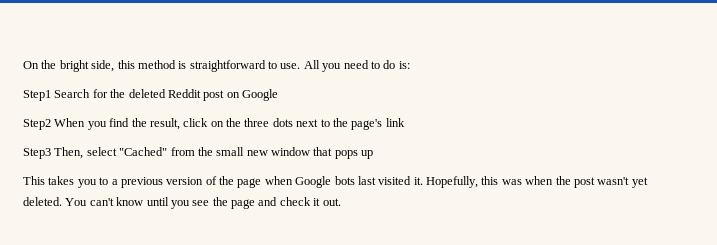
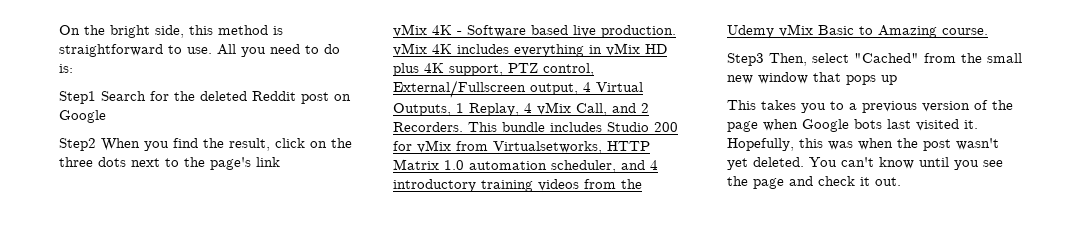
(405, 122) none -> [393,24,676,38] [393,43,667,57] [393,63,594,76] [393,80,643,98] [393,102,649,116] [393,122,678,132] [393,140,650,154] [393,159,658,173] [393,179,642,192] [727,24,988,38] // vMix 4K - Software based live production. vMix 4K includes everything in vMix HD plus 4K support, PTZ control, External/Fullscreen output, 4 Virtual Outputs, 1 Replay, 4 vMix Call, and 2 Recorders. This bundle includes Studio 200 for vMix from Virtualsetworks, HTTP Matrix 1.0 automation scheduler, and 4 introductory training videos from the Udemy vMix Basic to Amazing course.

